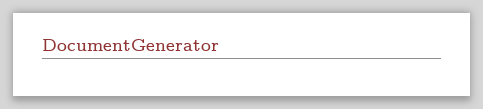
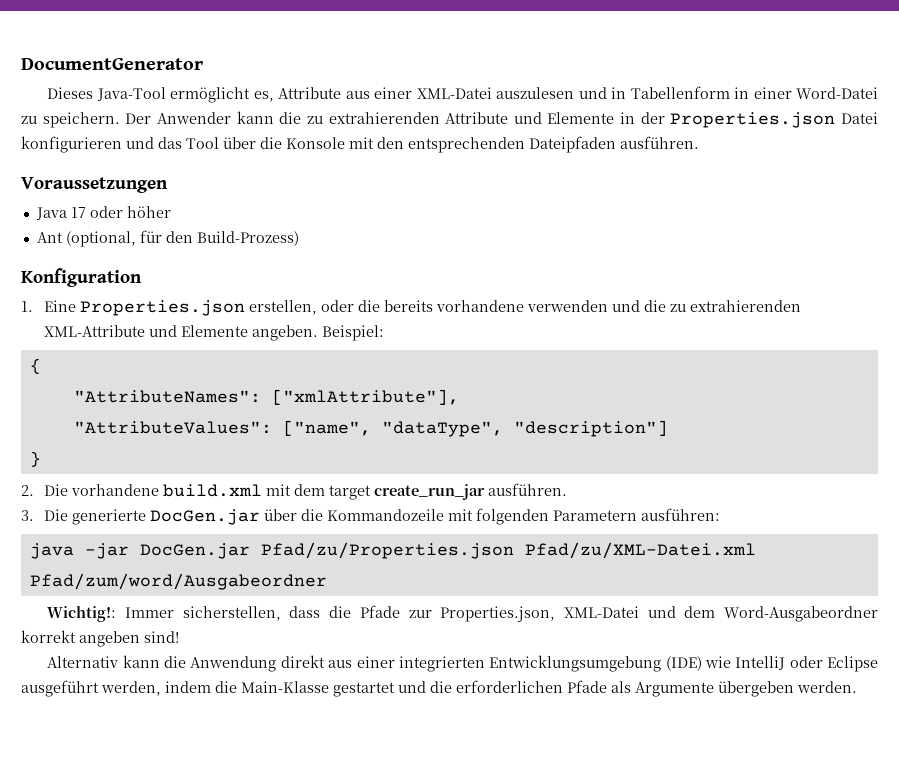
(219, 45) none -> [47,86,878,103] [21,111,878,128] [21,136,699,153] [21,177,168,193] [35,206,171,220] [36,230,299,247] [21,268,142,287] [21,300,801,316] [43,325,384,341] [29,358,41,374] [73,389,459,405] [73,420,668,437] [29,451,41,467] [21,483,567,500] [21,508,720,525] [29,542,756,559] [29,573,327,590] [47,605,878,622] [21,630,179,647] [47,655,878,672] [21,680,857,697] // Dieses Java-Tool ermöglicht es, Attribute aus einer XML-Datei auszulesen und in Tabellenform in einer Word-Datei zu speichern. Der Anwender kann die zu extrahierenden Attribute und Elemente in der Properties.json Datei konfigurieren und das Tool über die Konsole mit den entsprechenden Dateipfaden ausführen. // Voraussetzungen // Java 17 oder höher // Ant (optional, für den Build-Prozess) // Konfiguration // 1. Eine Properties.json erstellen, oder die bereits vorhandene verwenden und die zu extrahierenden XML-Attribute und Elemente angeben. Beispiel: // { // "AttributeNames": ["xmlAttribute"], // "AttributeValues": ["name", "dataType", "description"] // } // 2. Die vorhandene build.xml mit dem target create_run_jar ausführen. // 3. Die generierte DocGen.jar über die Kommandozeile mit folgenden Parametern ausführen: // java -jar DocGen.jar Pfad/zu/Properties.json Pfad/zu/XML-Datei.xml Pfad/zum/word/Ausgabeordner // Wichtig!: Immer sicherstellen, dass die Pfade zur Properties.json, XML-Datei und dem Word-Ausgabeordner korrekt angeben sind! // Alternativ kann die Anwendung direkt aus einer integrierten Entwicklungsumgebung (IDE) wie IntelliJ oder Eclipse ausgeführt werden, indem die Main-Klasse gestartet und die erforderlichen Pfade als Argumente übergeben werden.

